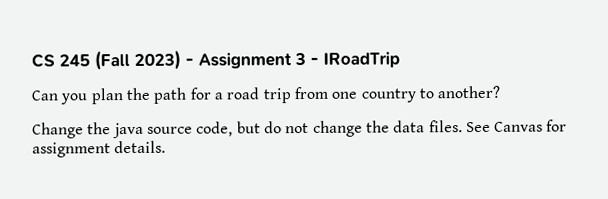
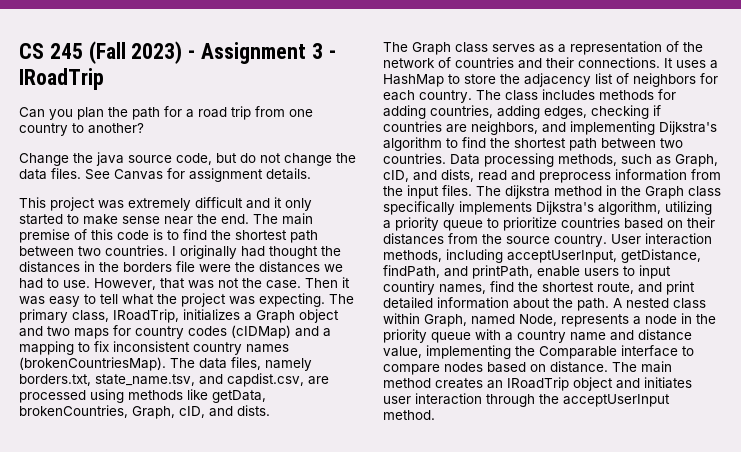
(167, 147) none -> [19,197,312,211] [19,213,313,225] [19,229,318,243] [19,245,341,259] [19,261,343,273] [19,277,350,290] [19,293,354,307] [19,309,339,323] [19,325,331,339] [19,341,289,355] [19,357,312,371] [19,373,329,387] [19,389,266,403] [19,405,270,419] [383,41,703,55] [383,57,718,69] [383,73,718,87] [383,89,676,103] [383,105,661,119] [383,121,717,135] [383,137,683,151] [383,153,718,167] [383,169,721,183] [383,185,721,199] [383,201,712,215] [383,217,715,231] [383,233,712,247] [383,249,701,263] [383,265,671,279] [383,281,695,295] [383,297,706,311] [383,313,716,327] [383,329,692,343] [383,345,694,359] [383,361,672,375] [383,377,692,391] [383,393,670,407] [383,410,435,420] // This project was extremely difficult and it only started to make sense near the end. The main premise of this code is to find the shortest path between two countries. I originally had thought the distances in the borders file were the distances we had to use. However, that was not the case. Then it was easy to tell what the project was expecting. The primary class, IRoadTrip, initializes a Graph object and two maps for country codes (cIDMap) and a mapping to fix inconsistent country names (brokenCountriesMap). The data files, namely borders.txt, state_name.tsv, and capdist.csv, are processed using methods like getData, brokenCountries, Graph, cID, and dists. // The Graph class serves as a representation of the network of countries and their connections. It uses a HashMap to store the adjacency list of neighbors for each country. The class includes methods for adding countries, adding edges, checking if countries are neighbors, and implementing Dijkstra's algorithm to find the shortest path between two countries. Data processing methods, such as Graph, cID, and dists, read and preprocess information from the input files. The dijkstra method in the Graph class specifically implements Dijkstra's algorithm, utilizing a priority queue to prioritize countries based on their distances from the source country. User interaction methods, including acceptUserInput, getDistance, findPath, and printPath, enable users to input countiry names, find the shortest route, and print detailed information about the path. A nested class within Graph, named Node, represents a node in the priority queue with a country name and distance value, implementing the Comparable interface to compare nodes based on distance. The main method creates an IRoadTrip object and initiates user interaction through the acceptUserInput method.

